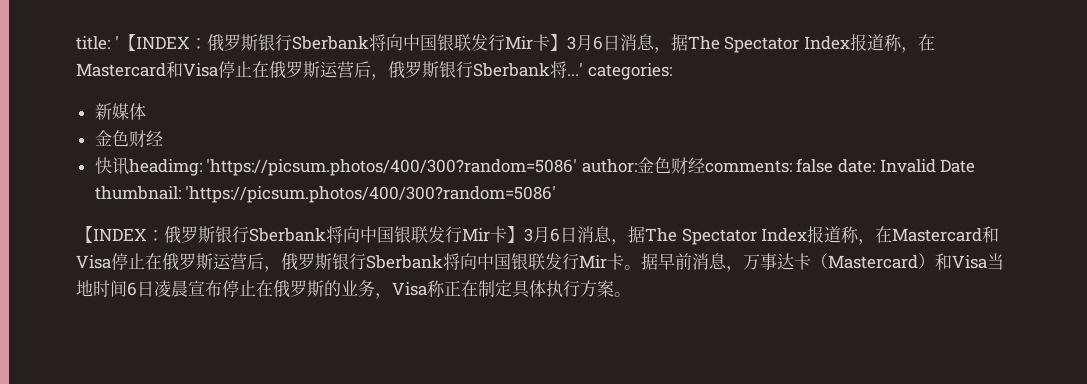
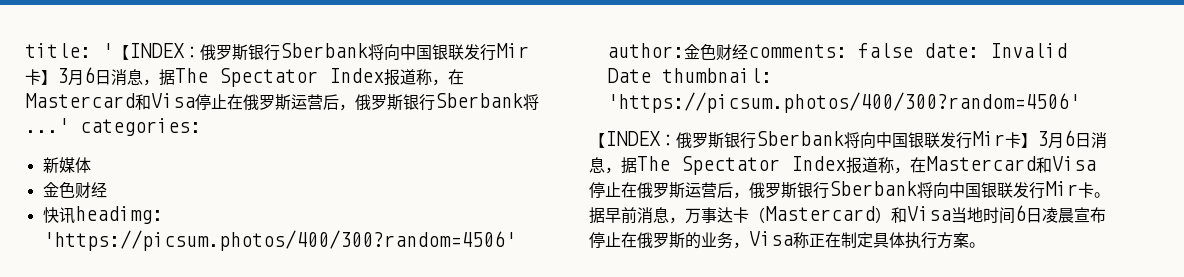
[206,159,578,176] 'https://picsum.photos/400/300?random=5086' -> [42,230,516,251] 'https://picsum.photos/400/300?random=4506'
[185,186,557,203] 'https://picsum.photos/400/300?random=5086' -> [606,92,1080,113] 'https://picsum.photos/400/300?random=4506'

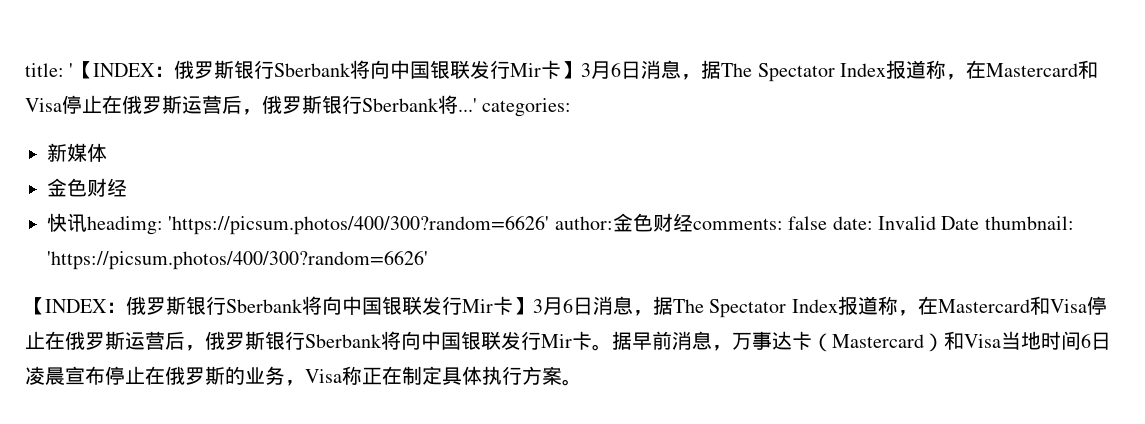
[42,230,516,251] 'https://picsum.photos/400/300?random=4506' -> [168,215,550,235] 'https://picsum.photos/400/300?random=6626'
[606,92,1080,113] 'https://picsum.photos/400/300?random=4506' -> [47,250,428,270] 'https://picsum.photos/400/300?random=6626'

